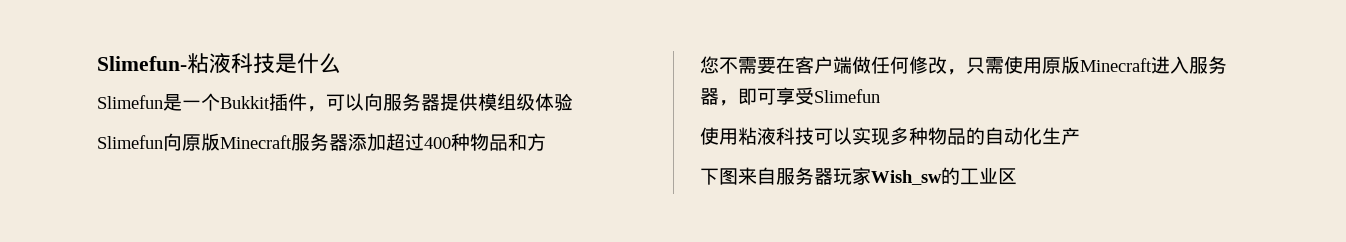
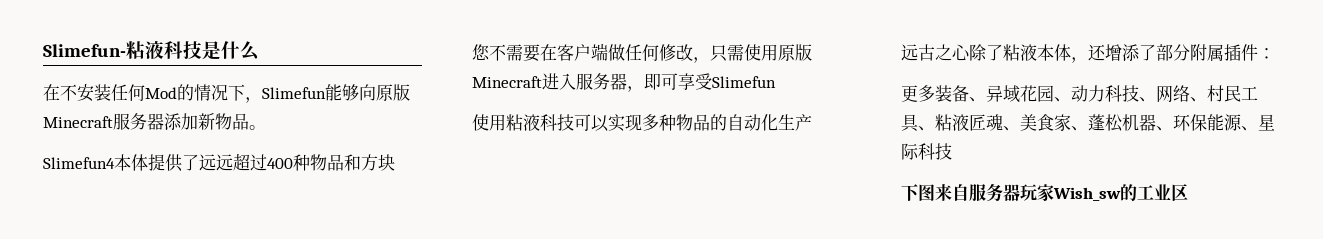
[97,93,573,112] [97,135,163,149] Slimefun是一个Bukkit插件，可以向服务器提供模组级体验 // Slimefun -> [43,84,359,103] 在不安装任何Mod的情况下，Slimefun能够
(386, 142) none -> [198,113,266,130] [43,154,233,172] 新物品。 // Slimefun4本体提供了远远
(546, 142) none -> [378,154,395,171] 块
(1080, 136) none -> [901,44,1275,63] [901,85,1258,103] [901,114,1275,132] [901,143,952,160] // 远古之心除了粘液本体，还增添了部分附属插件： // 更多装备、异域花园、动力科技、网络、村民工具、粘液匠魂、美食家、蓬松机器、环保能源、星际科技

